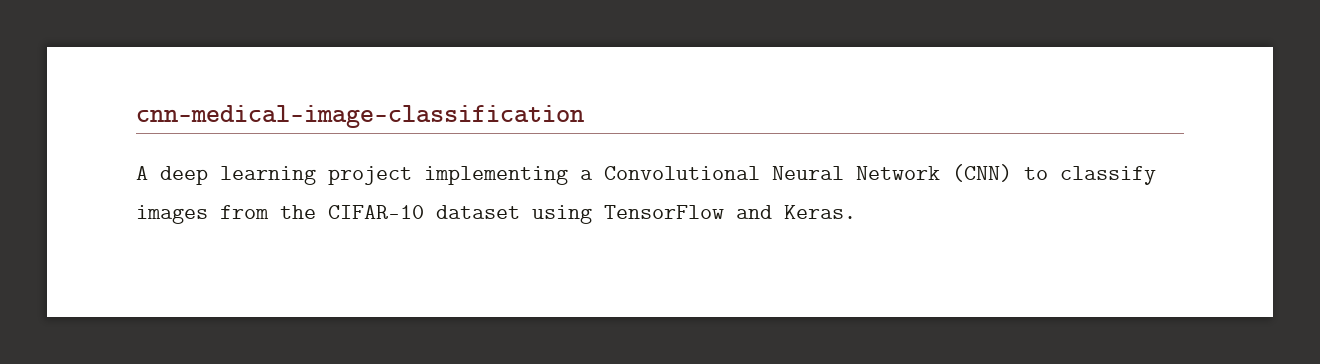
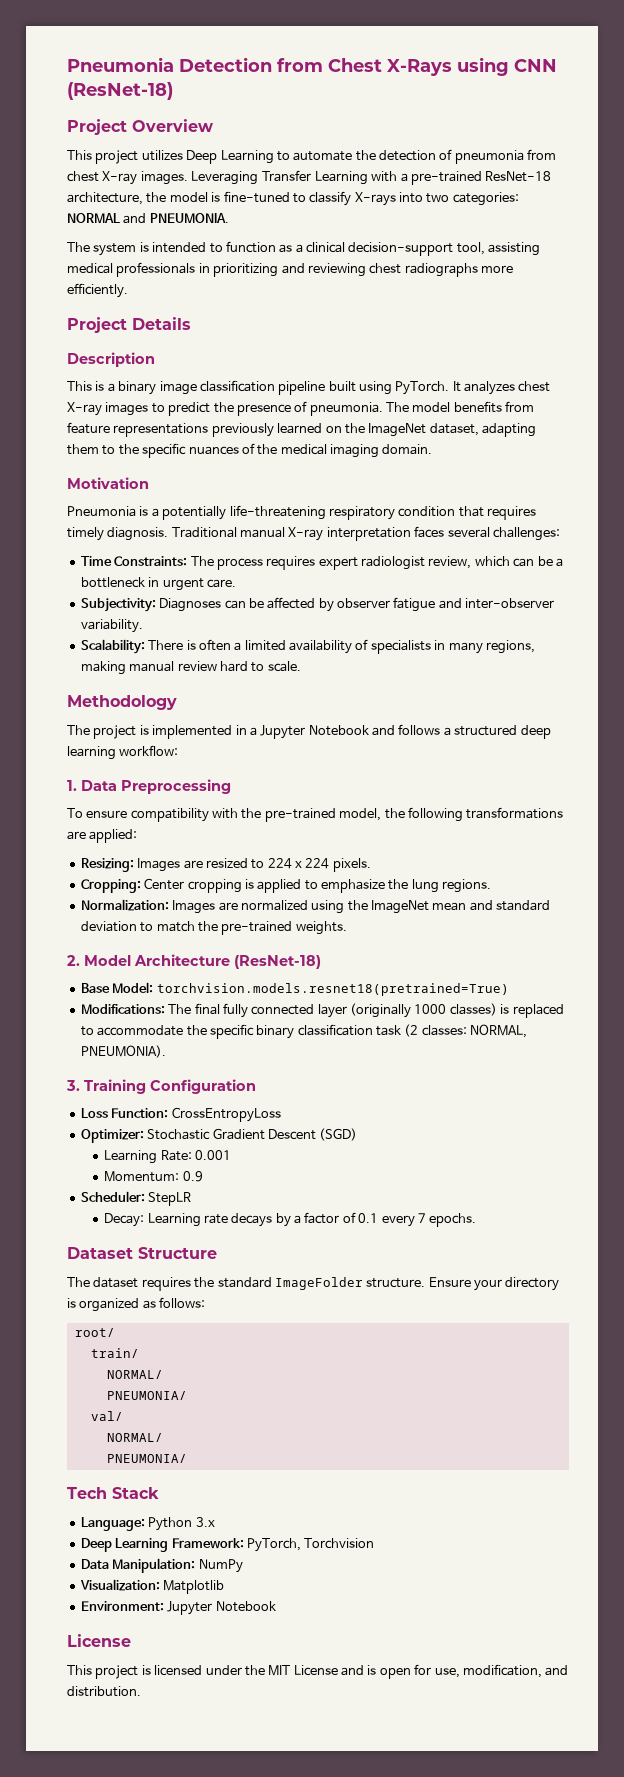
[136,105,585,128] [136,164,1156,185] [136,205,856,224] cnn-medical-image-classification // A deep learning project implementing a Convolutional Neural Network (CNN) to classify images from the CIFAR-10 dataset using TensorFlow and Keras. -> [67,57,557,76] [67,82,173,100] [67,119,213,135] [67,149,557,164] [67,170,552,185] [67,191,519,206] [67,213,229,224] [67,241,541,256] [67,262,513,277] [67,283,128,298] [67,317,191,333] [67,352,155,367] [67,380,551,395] [67,401,535,416] [67,422,536,437] [67,443,433,458] [67,477,149,489] [67,505,536,520] [67,526,560,541] [80,556,563,570] [80,577,236,591] [80,597,555,612] [80,619,143,633] [80,639,535,654] [80,661,301,675] [67,695,177,710] [67,724,551,739] [67,745,179,760] [67,779,231,794] [67,807,564,822] [67,829,138,843] [80,858,371,872] [80,878,492,893] [80,899,551,914] [80,921,347,935] [67,954,321,969] [80,982,509,996] [80,1003,564,1018] [80,1024,528,1039] [80,1045,166,1058] [66,1079,256,1094] [80,1107,281,1122] [80,1128,358,1143] [104,1150,231,1164] [104,1171,203,1182] [80,1191,192,1206] [104,1212,477,1227] [67,1247,217,1259] [67,1277,560,1291] [67,1297,206,1312] [74,1328,115,1337] [90,1348,139,1358] [106,1370,163,1379] [106,1391,187,1400] [90,1411,123,1421] [106,1433,163,1442] [106,1454,187,1463] [67,1487,159,1499] [80,1517,215,1531] [80,1538,375,1552] [80,1558,243,1573] [79,1579,225,1594] [80,1601,276,1615] [67,1634,131,1647] [67,1664,569,1679] [67,1686,141,1697] Pneumonia Detection from Chest X-Rays using CNN (ResNet-18) // Project Overview // This project utilizes Deep Learning to automate the detection of pneumonia from chest X-ray images. Leveraging Transfer Learning with a pre-trained ResNet-18 architecture, the model is fine-tuned to classify X-rays into two categories: NORMAL and PNEUMONIA. // The system is intended to function as a clinical decision-support tool, assisting medical professionals in prioritizing and reviewing chest radiographs more efficiently. // Project Details // Description // This is a binary image classification pipeline built using PyTorch. It analyzes chest X-ray images to predict the presence of pneumonia. The model benefits from feature representations previously learned on the ImageNet dataset, adapting them to the specific nuances of the medical imaging domain. // Motivation // Pneumonia is a potentially life-threatening respiratory condition that requires timely diagnosis. Traditional manual X-ray interpretation faces several challenges: // Time Constraints: The process requires expert radiologist review, which can be a bottleneck in urgent care. // Subjectivity: Diagnoses can be affected by observer fatigue and inter-observer variability. // Scalability: There is often a limited availability of specialists in many regions, making manual review hard to scale. // Methodology // The project is implemented in a Jupyter Notebook and follows a structured deep learning workflow: // 1. Data Preprocessing // To ensure compatibility with the pre-trained model, the following transformations are applied: // Resizing: Images are resized to 224 x 224 pixels. // Cropping: Center cropping is applied to emphasize the lung regions. // Normalization: Images are normalized using the ImageNet mean and standard deviation to match the pre-trained weights. // 2. Model Architecture (ResNet-18) // Base Model: torchvision.models.resnet18(pretrained=True) // Modifications: The final fully connected layer (originally 1000 classes) is replaced to accommodate the specific binary classification task (2 classes: NORMAL, PNEUMONIA). // 3. Training Configuration // Loss Function: CrossEntropyLoss // Optimizer: Stochastic Gradient Descent (SGD) // Learning Rate: 0.001 // Momentum: 0.9 // Scheduler: StepLR // Decay: Learning rate decays by a factor of 0.1 every 7 epochs. // Dataset Structure // The dataset requires the standard ImageFolder structure. Ensure your directory is organized as follows: // root/ // train/ // NORMAL/ // PNEUMONIA/ // val/ // NORMAL/ // PNEUMONIA/ // Tech Stack // Language: Python 3.x // Deep Learning Framework: PyTorch, Torchvision // Data Manipulation: NumPy // Visualization: Matplotlib // Environment: Jupyter Notebook // License // This project is licensed under the MIT License and is open for use, modification, and distribution.

